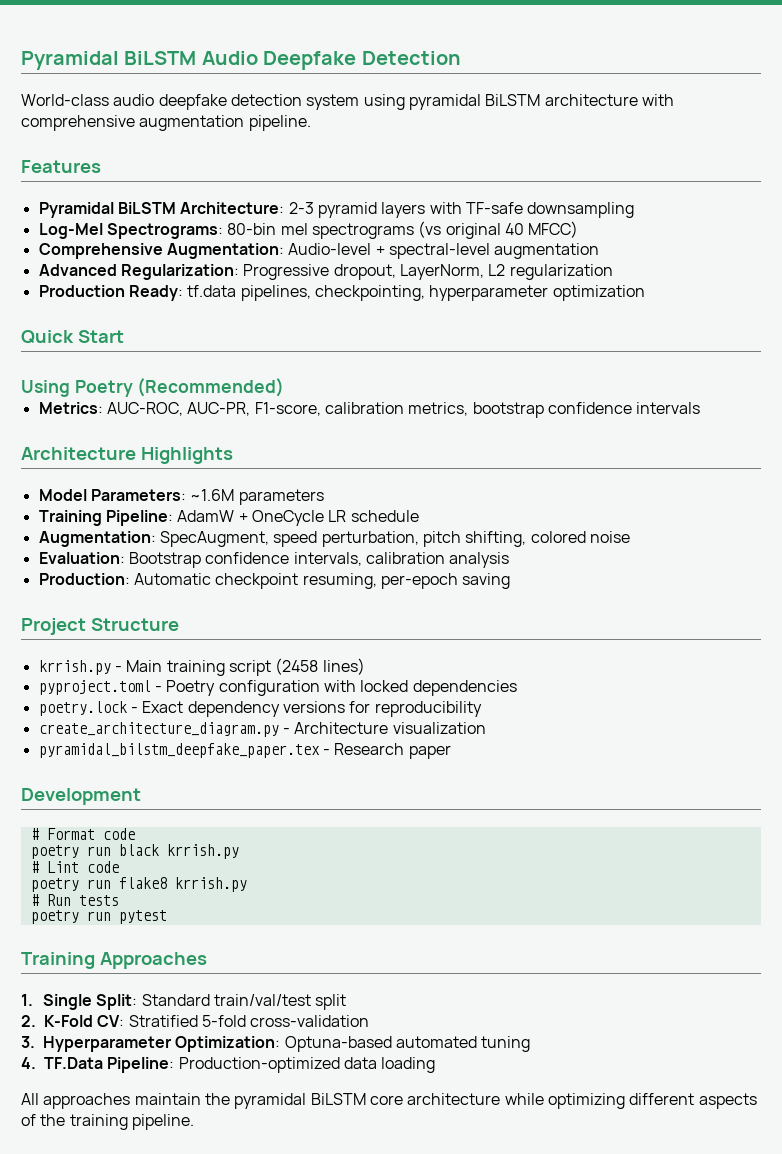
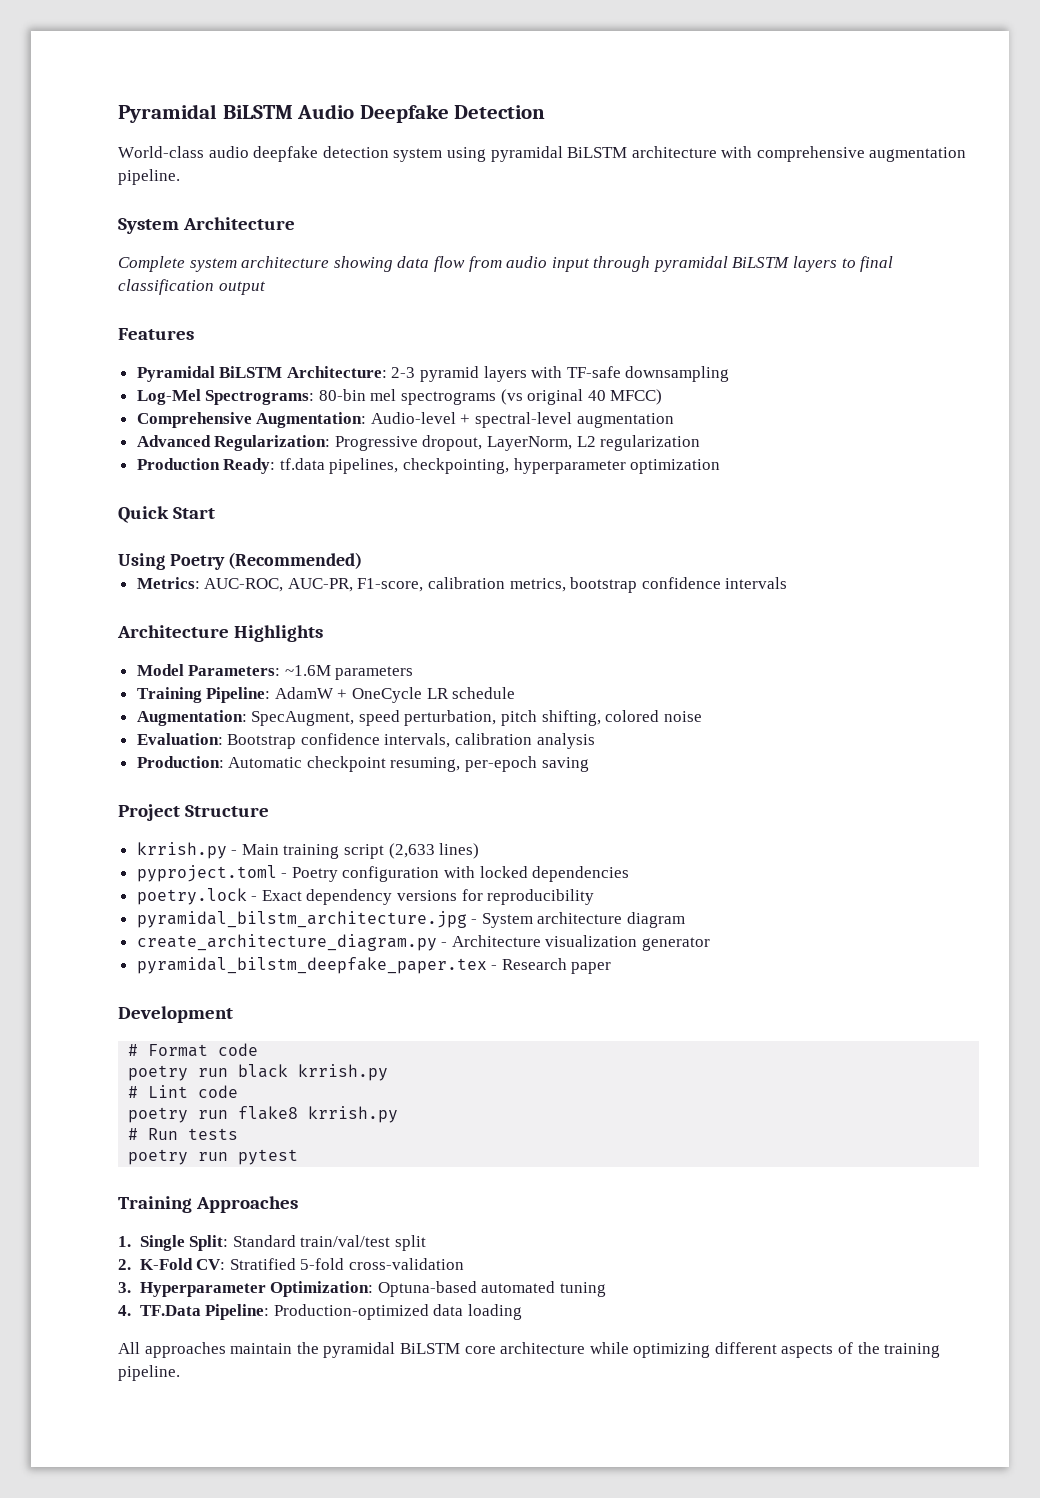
(311, 123) none -> [118,217,296,234] [118,256,894,272] [118,279,266,295] // System Architecture // Complete system architecture showing data flow from audio input through pyramidal BiLSTM layers to final classification output
[275,658,319,675] (2458 -> [388,843,435,859] (2,633
(482, 709) none -> [136,911,686,928] // pyramidal_bilstm_architecture.jpg - System architecture diagram
(486, 728) none -> [642,937,711,951] generator

